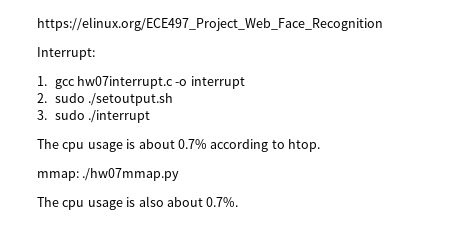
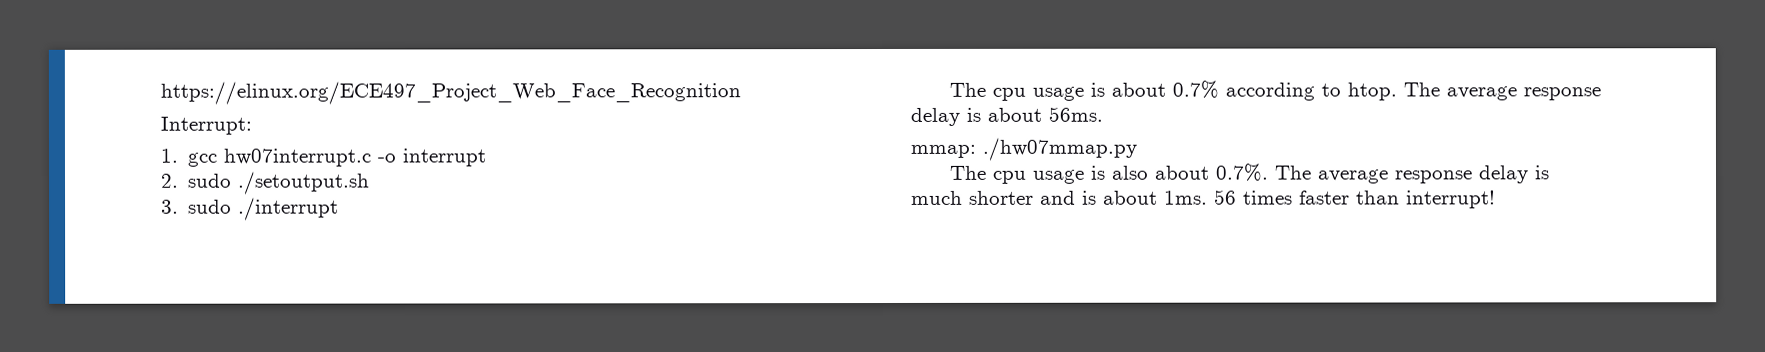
(320, 145) none -> [1403,82,1602,101] [910,106,1103,126] The average response delay is about 56ms.
(239, 202) none -> [1274,165,1551,184] [911,189,1496,209] The average response delay is much shorter and is about 1ms. 56 times faster than interrupt!

